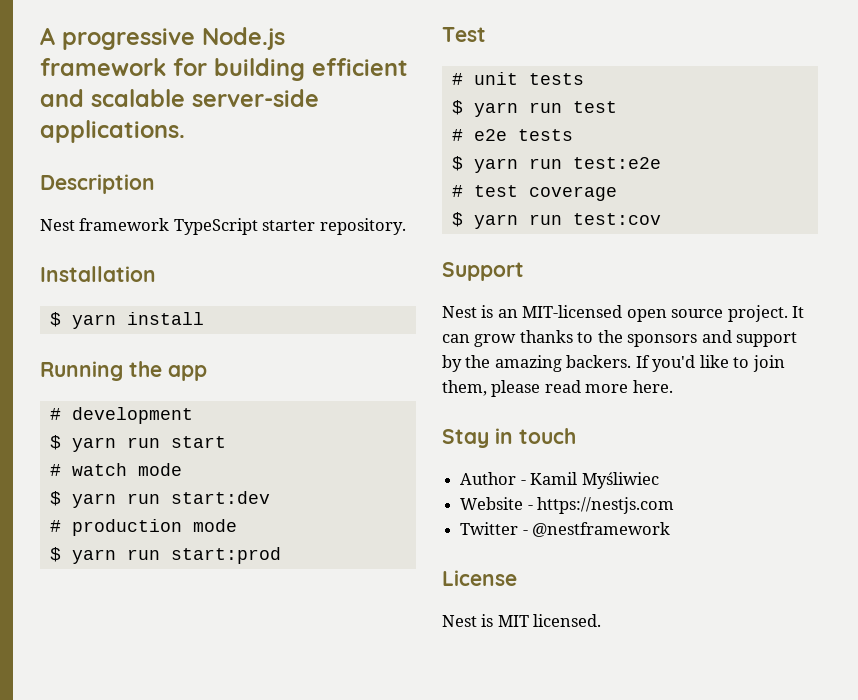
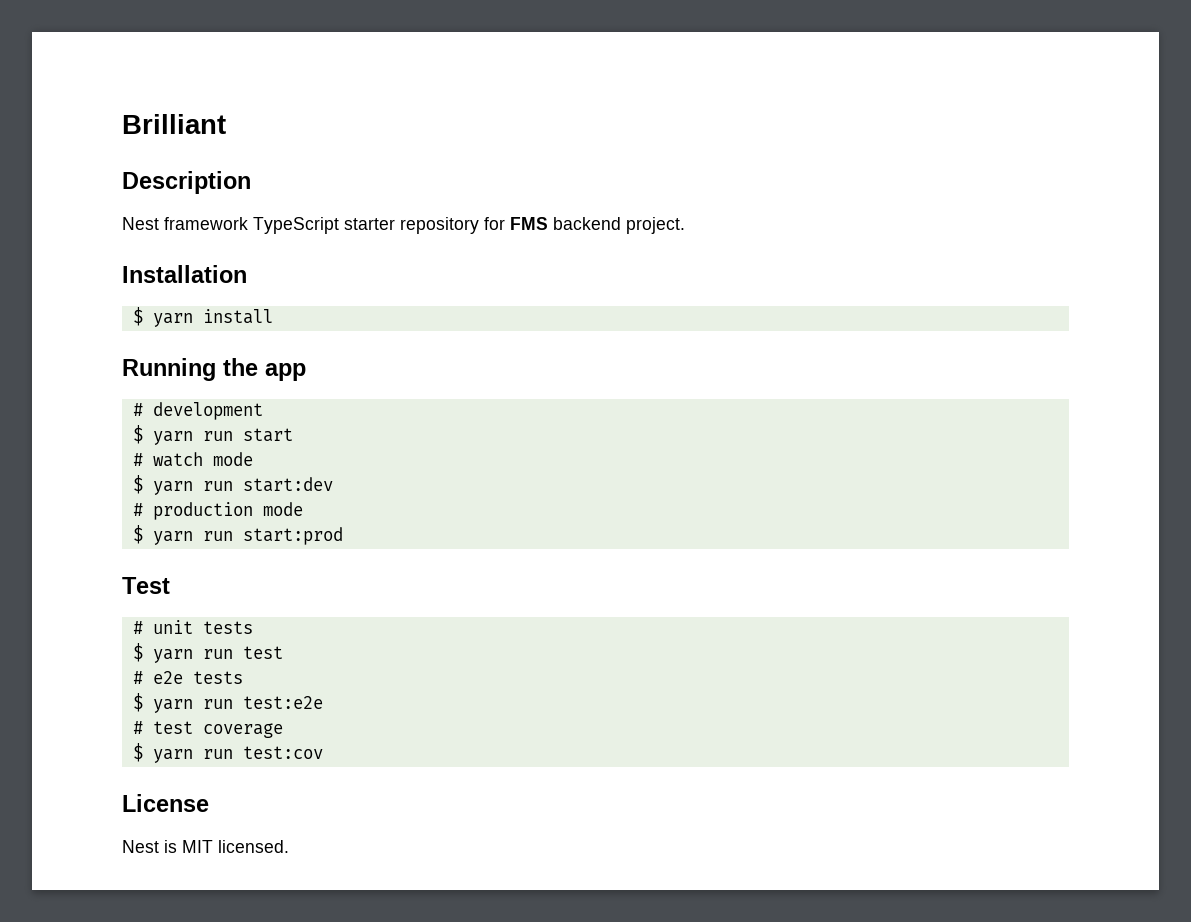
[40,27,285,50] [40,58,408,81] [40,89,319,107] [40,120,185,143] A progressive Node.js framework for building efficient and scalable server-side applications. -> [122,114,226,134] Brilliant
[319,218,406,235] repository. -> [400,217,685,234] repository for FMS backend project.
[442,262,524,281] [442,305,805,322] [442,330,798,347] [442,355,785,372] [442,380,673,397] [442,428,576,448] [460,472,659,489] [460,497,675,514] [460,522,671,537] // Support // Nest is an MIT-licensed open source project. It can grow thanks to the sponsors and support by the amazing backers. If you'd like to join them, please read more here. // Stay in touch // Author - Kamil Myśliwiec // Website - https://nestjs.com // Twitter - @nestframework -> (323, 752) none

